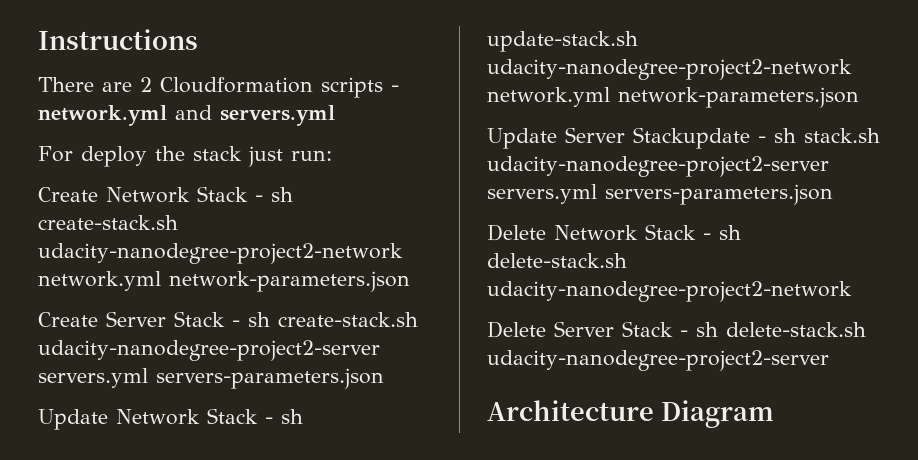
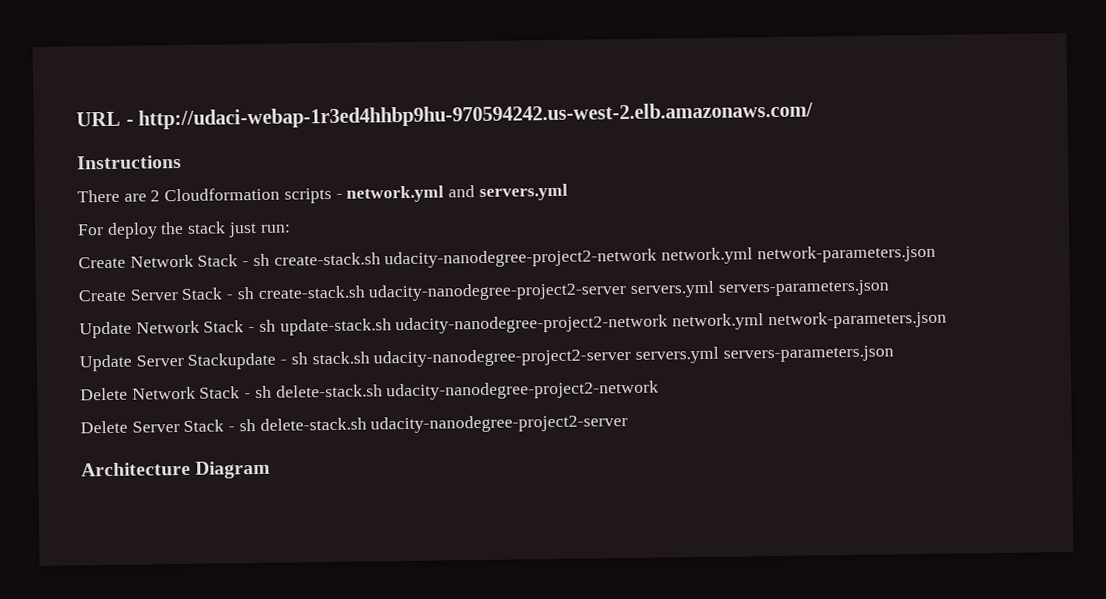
(38, 39) none -> [76,101,814,130] URL - http://udaci-webap-1r3ed4hhbp9hu-970594242.us-west-2.elb.amazonaws.com/ //

